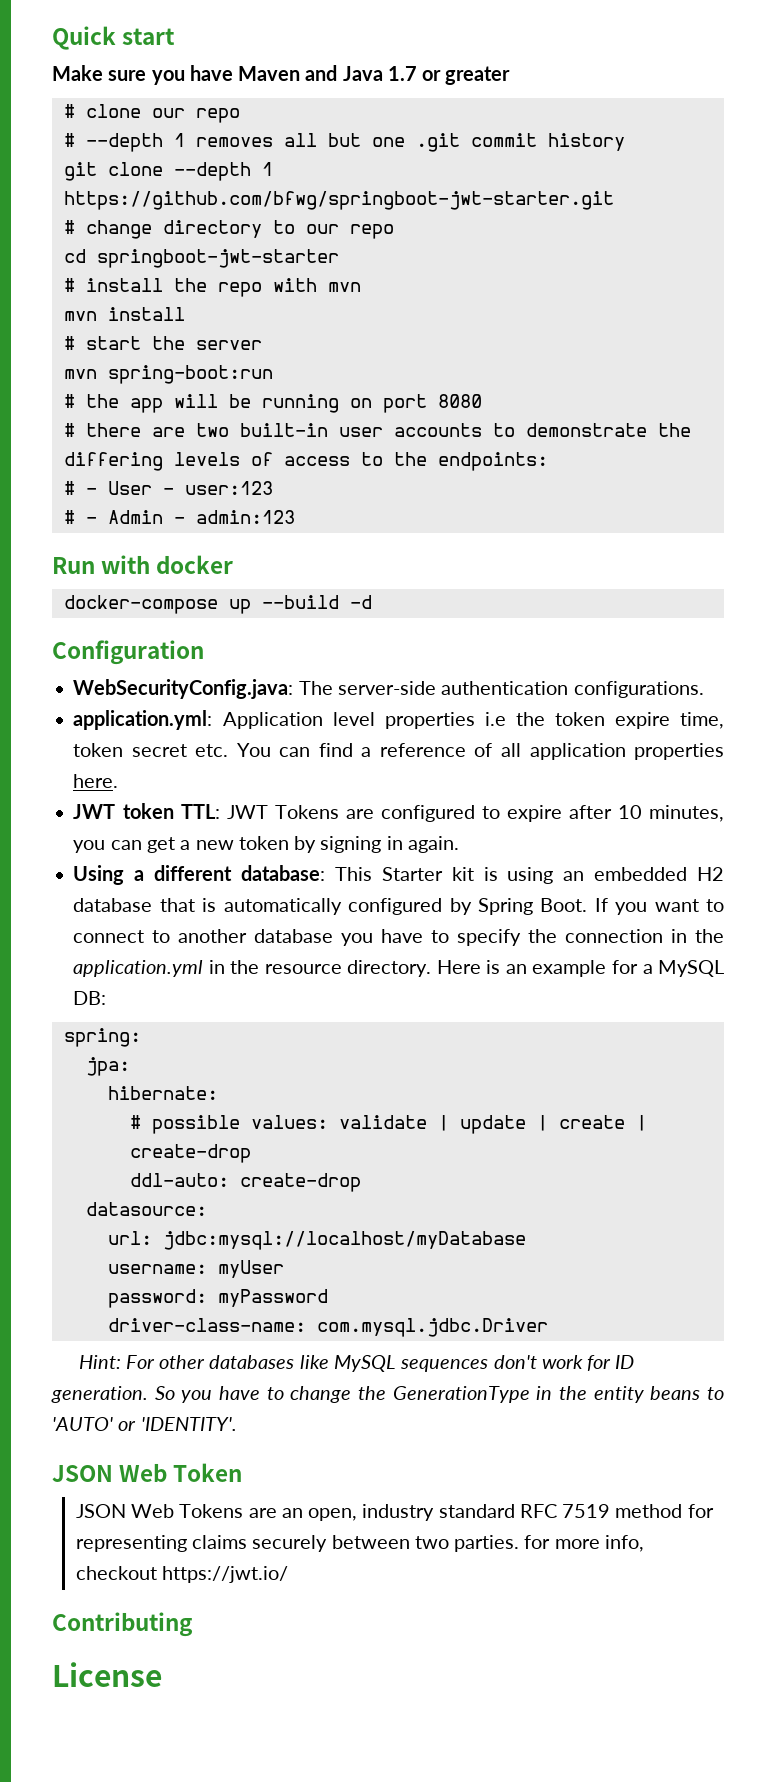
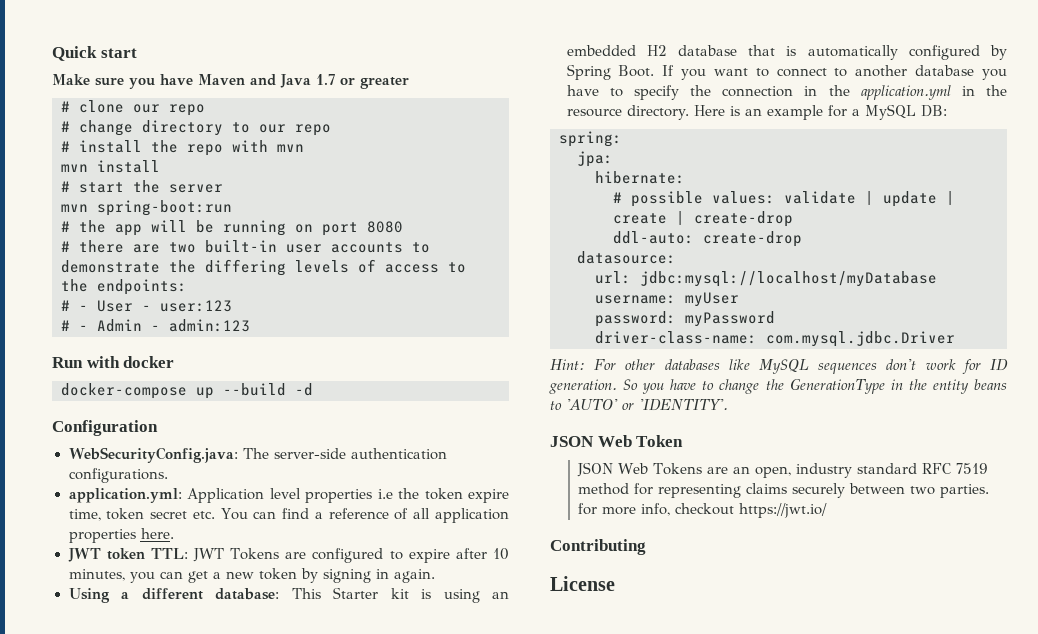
[63,133,625,152] [63,162,273,181] [63,191,614,210] // # --depth 1 removes all but one .git commit history // git clone --depth 1 https://github.com/bfwg/springboot-jwt-starter.git -> (205, 110) none
[63,249,339,268] // cd springboot-jwt-starter -> (331, 130) none

